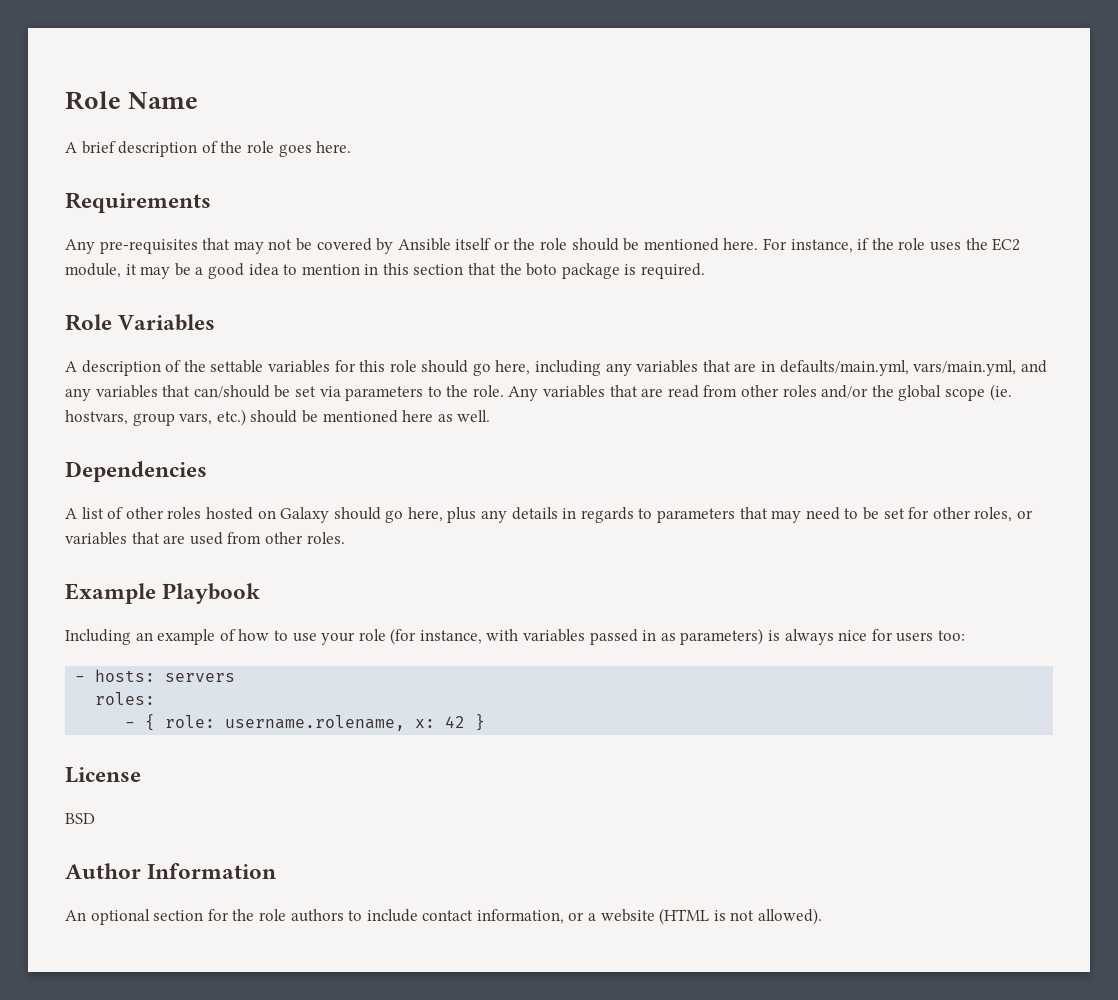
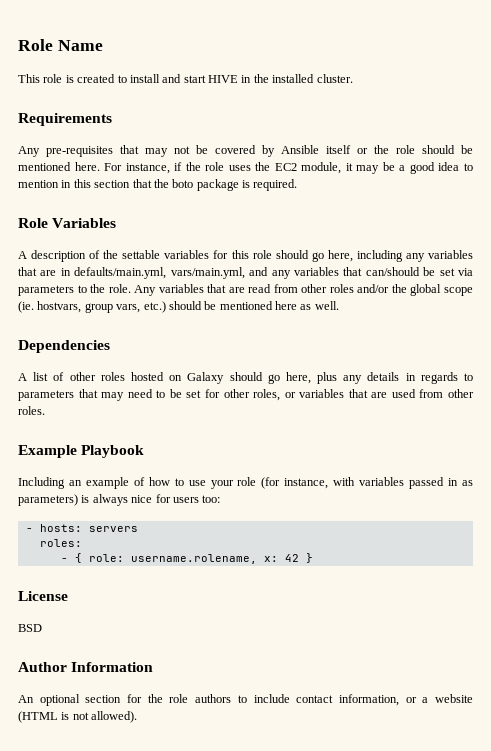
[65,141,352,157] A brief description of the role goes here. -> [18,74,353,83] This role is created to install and start HIVE in the installed cluster.

